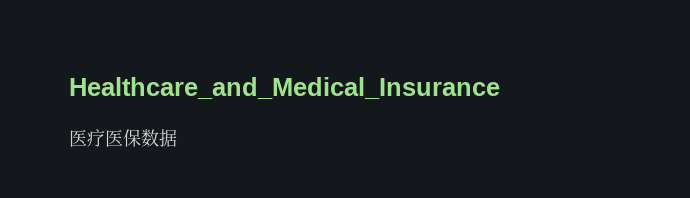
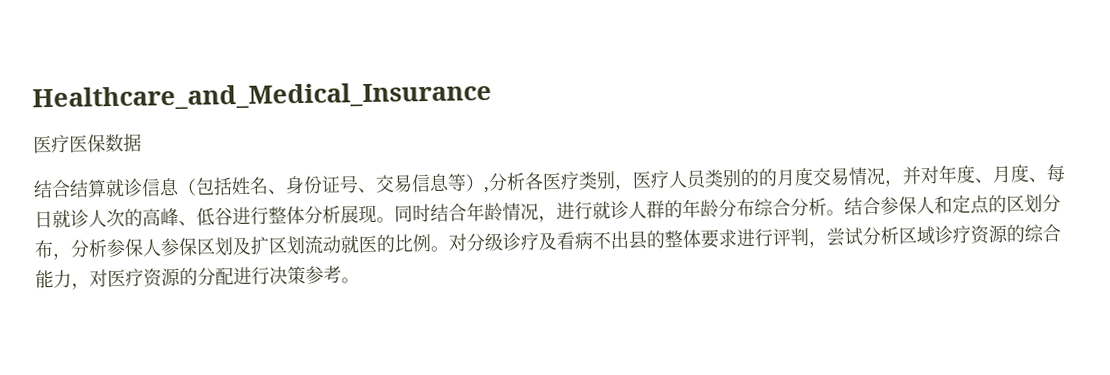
(177, 138) none -> [33,163,1065,199] [34,193,1061,229] [34,223,1061,260] [35,265,360,290] // 结合结算就诊信息（包括姓名、身份证号、交易信息等）,分析各医疗类别，医疗人员类别的的月度交易情况，并对年度、月度、每日就诊人次的高峰、低谷进行整体分析展现。同时结合年龄情况，进行就诊人群的年龄分布综合分析。结合参保人和定点的区划分布，分析参保人参保区划及扩区划流动就医的比例。对分级诊疗及看病不出县的整体要求进行评判，尝试分析区域诊疗资源的综合能力，对医疗资源的分配进行决策参考。

